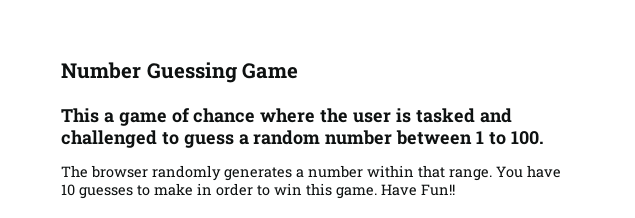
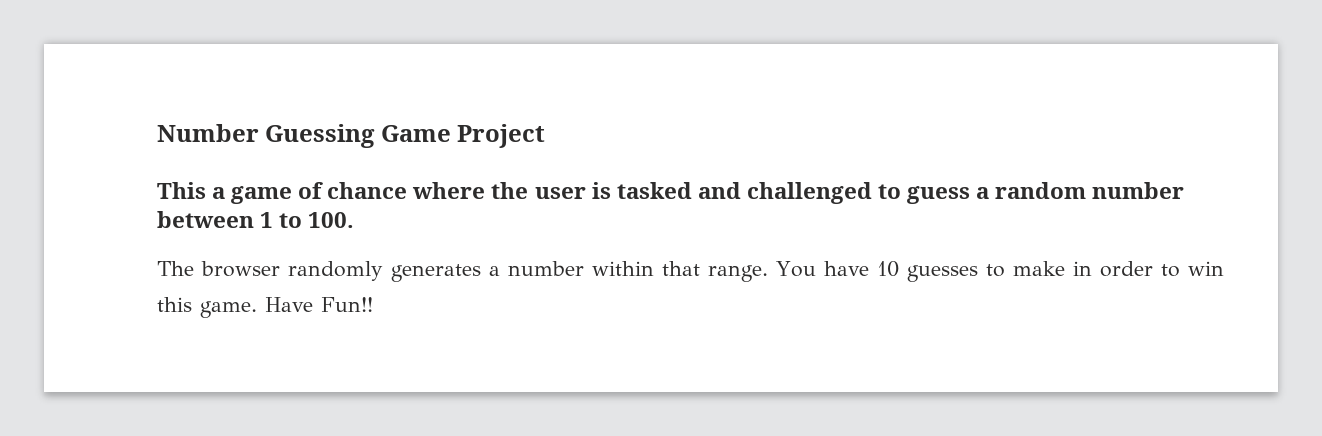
(299, 71) none -> [457,124,546,148] Project

